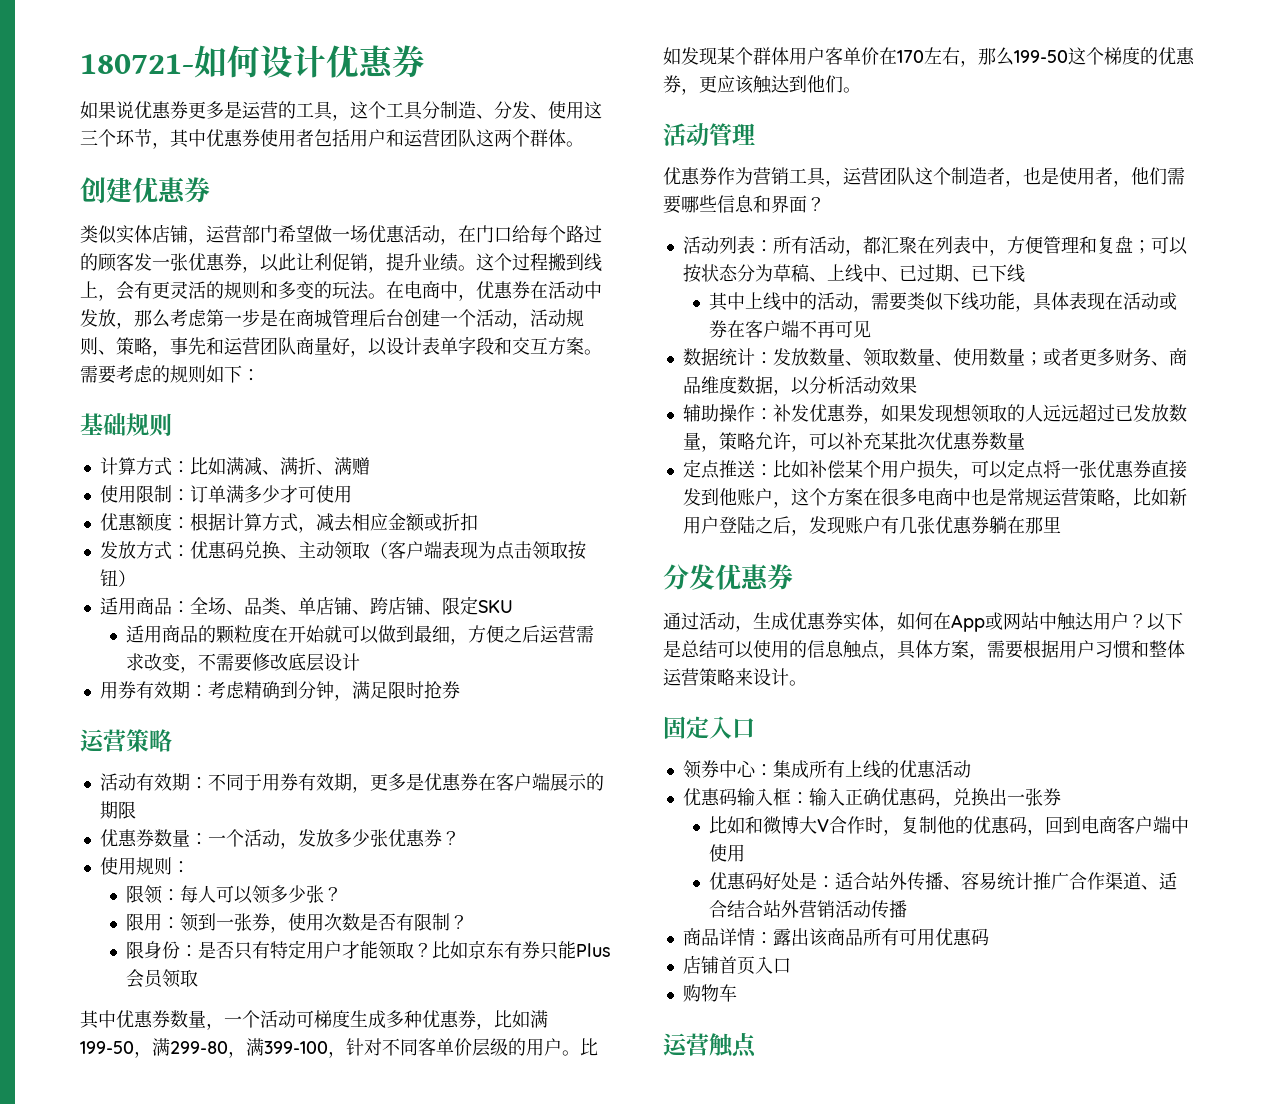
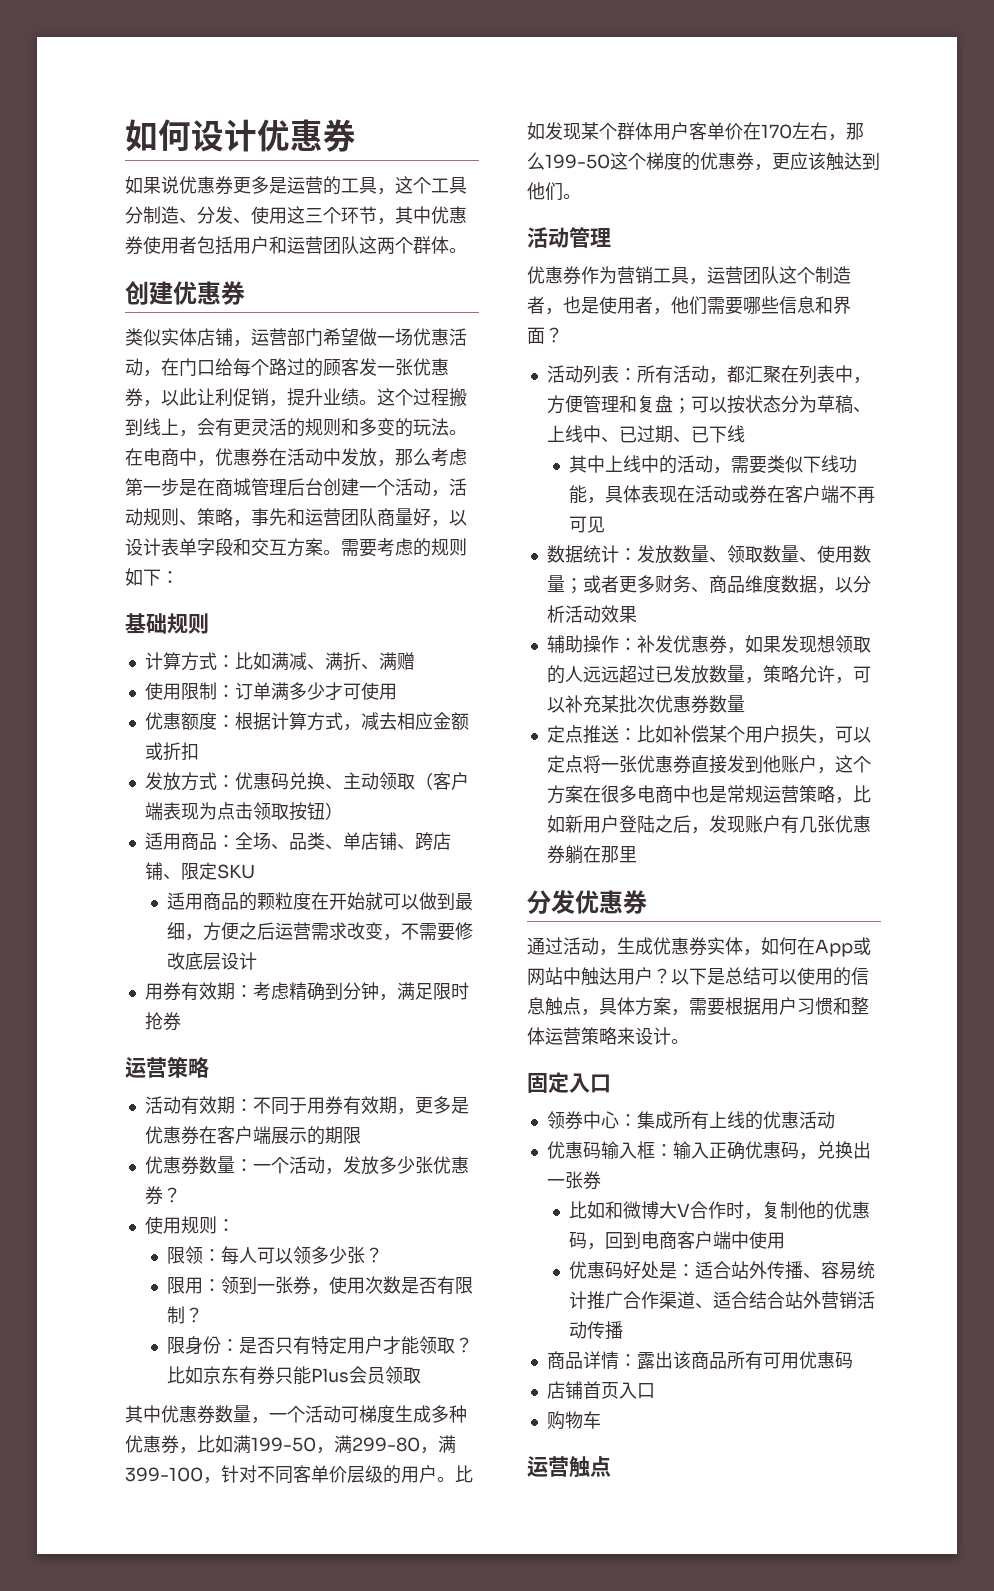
[80,54,194,74] 180721- -> (125, 135) none

